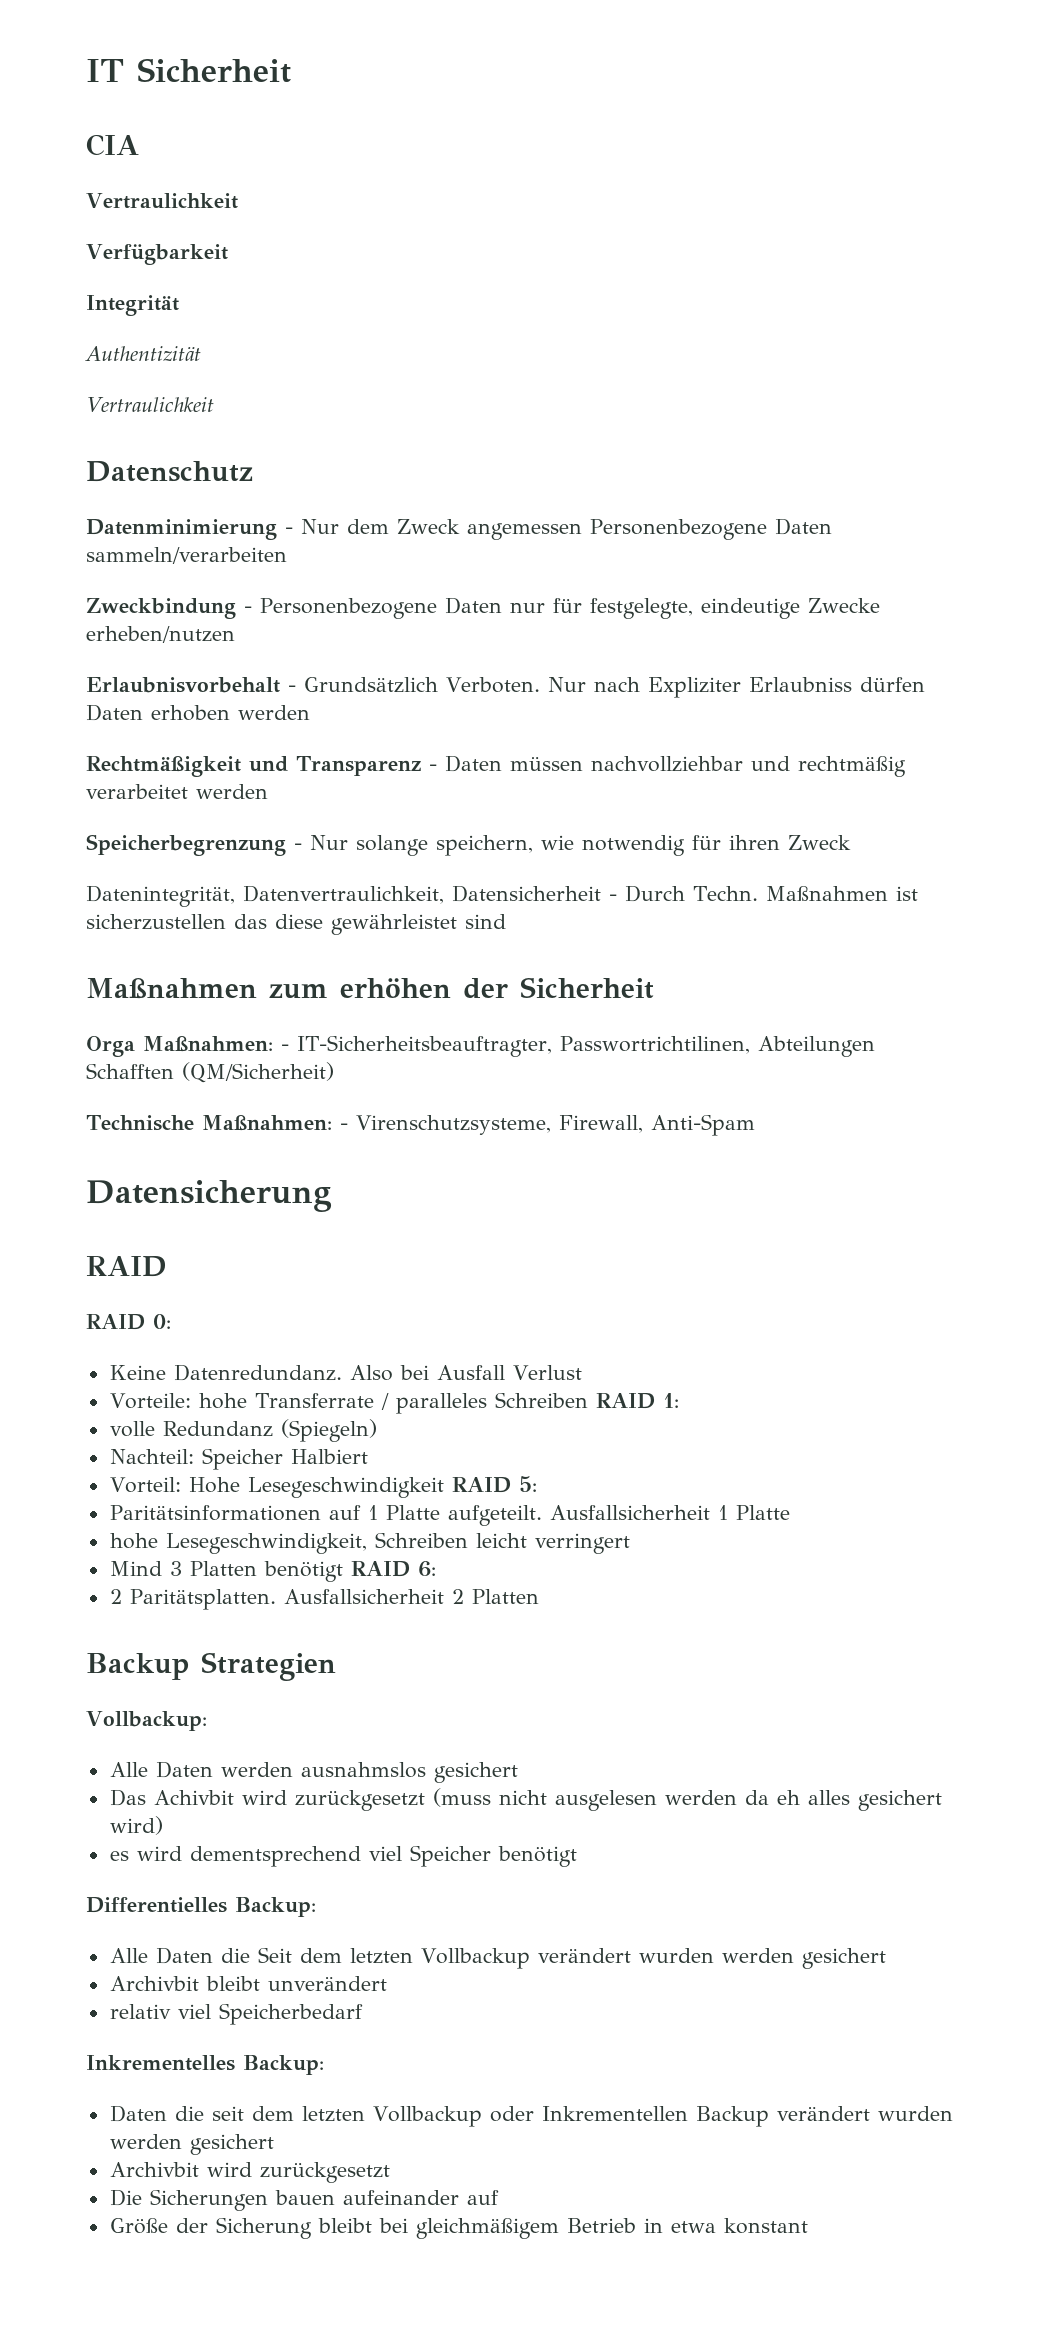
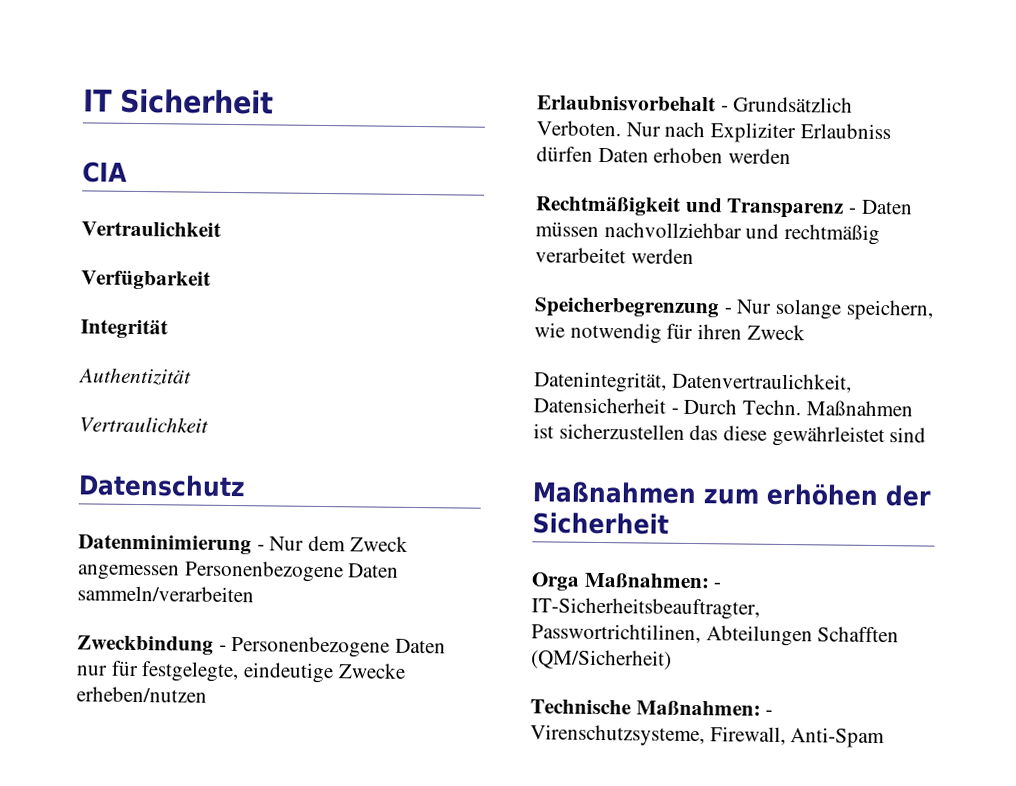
[86,1180,332,1212] [86,1256,167,1277] [86,1314,171,1330] [109,1364,582,1381] [109,1392,679,1414] [109,1419,377,1442] [109,1448,368,1470] [109,1476,537,1498] [109,1505,790,1526] [109,1532,630,1554] [109,1561,436,1582] [109,1589,539,1610] [86,1652,336,1681] [86,1711,207,1731] [109,1761,518,1783] [109,1788,942,1811] [109,1816,163,1835] [109,1845,577,1867] [86,1897,316,1917] [109,1947,886,1969] [109,1976,387,1991] [109,2003,363,2025] [86,2055,324,2075] [109,2105,953,2127] [109,2134,274,2155] [109,2162,390,2183] [109,2189,499,2211] [109,2217,808,2239] // Datensicherung // RAID // RAID 0: // Keine Datenredundanz. Also bei Ausfall Verlust // Vorteile: hohe Transferrate / paralleles Schreiben RAID 1: // volle Redundanz (Spiegeln) // Nachteil: Speicher Halbiert // Vorteil: Hohe Lesegeschwindigkeit RAID 5: // Paritätsinformationen auf 1 Platte aufgeteilt. Ausfallsicherheit 1 Platte // hohe Lesegeschwindigkeit, Schreiben leicht verringert // Mind 3 Platten benötigt RAID 6: // 2 Paritätsplatten. Ausfallsicherheit 2 Platten // Backup Strategien // Vollbackup: // Alle Daten werden ausnahmslos gesichert // Das Achivbit wird zurückgesetzt (muss nicht ausgelesen werden da eh alles gesichert wird) // es wird dementsprechend viel Speicher benötigt // Differentielles Backup: // Alle Daten die Seit dem letzten Vollbackup verändert wurden werden gesichert // Archivbit bleibt unverändert // relativ viel Speicherbedarf // Inkrementelles Backup: // Daten die seit dem letzten Vollbackup oder Inkrementellen Backup verändert wurden werden gesichert // Archivbit wird zurückgesetzt // Die Sicherungen bauen aufeinander auf // Größe der Sicherung bleibt bei gleichmäßigem Betrieb in etwa konstant -> (886, 738) none

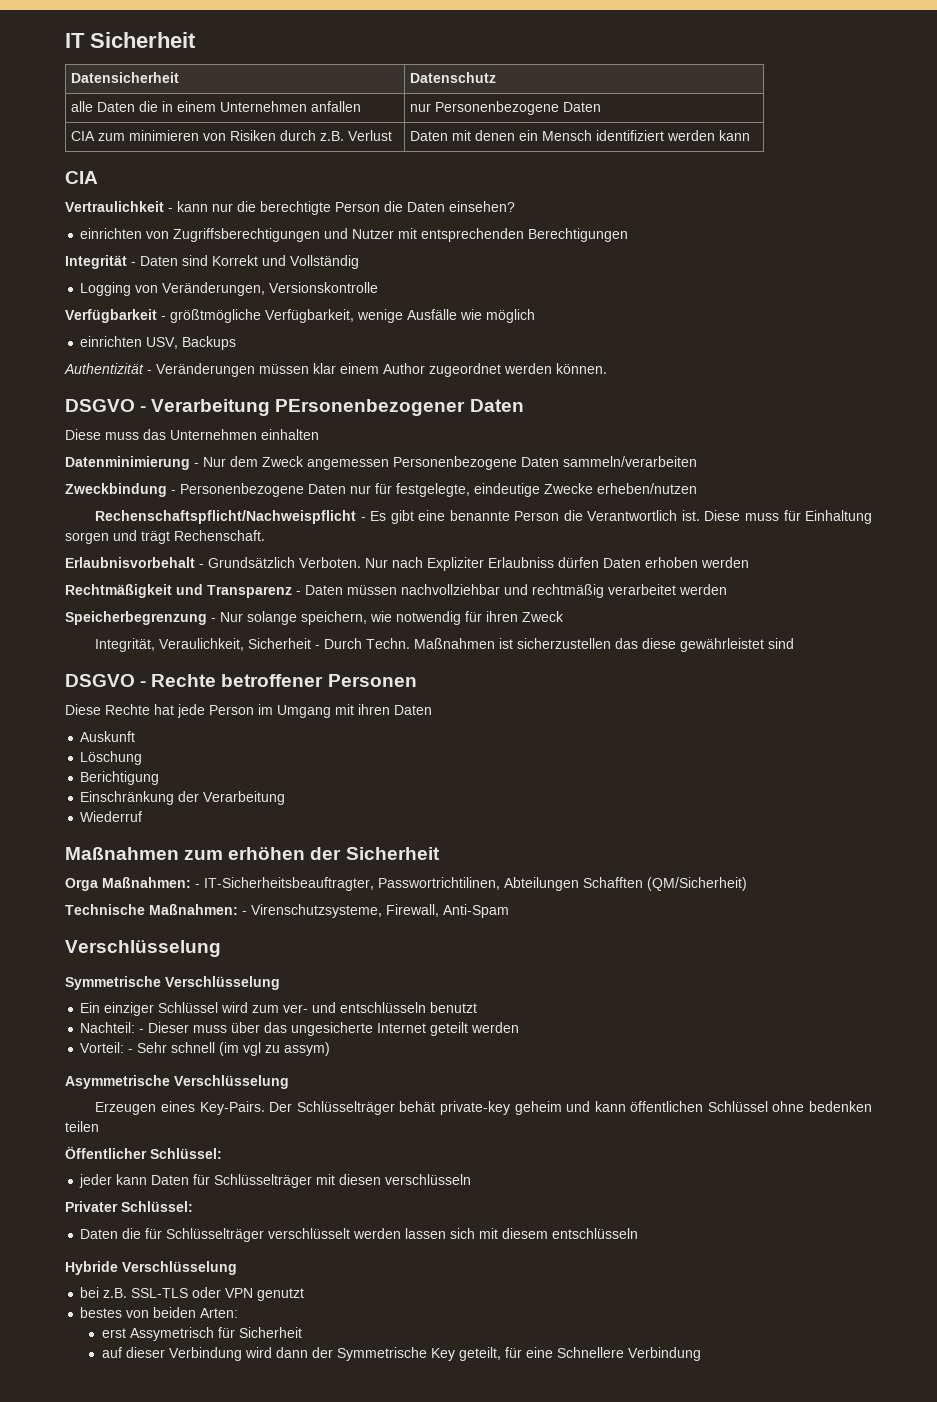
[82,161,127,183] [81,221,221,237] [81,270,211,290] [80,319,168,339] [78,367,192,386] [79,416,209,433] [78,474,246,498] // CIA // Vertraulichkeit // Verfügbarkeit // Integrität // Authentizität // Vertraulichkeit // Datenschutz -> [70,72,179,83] [409,72,496,83] [70,101,361,112] [409,101,601,115] [70,130,392,141] [409,130,750,141] [65,171,98,184] [65,201,515,215] [80,228,629,242] [65,255,359,269] [80,282,379,296] [65,309,535,323] [80,336,237,350] [64,363,607,377] [65,399,524,416] [65,429,319,440] // Datensicherheit | Datenschutz // alle Daten die in einem Unternehmen anfallen | nur Personenbezogene Daten // CIA zum minimieren von Risiken durch z.B. Verlust | Daten mit denen ein Mensch identifiziert werden kann // CIA // Vertraulichkeit - kann nur die berechtigte Person die Daten einsehen? // einrichten von Zugriffsberechtigungen und Nutzer mit entsprechenden Berechtigungen // Integrität - Daten sind Korrekt und Vollständig // Logging von Veränderungen, Versionskontrolle // Verfügbarkeit - größtmögliche Verfügbarkeit, wenige Ausfälle wie möglich // einrichten USV, Backups // Authentizität - Veränderungen müssen klar einem Author zugeordnet werden können. // DSGVO - Verarbeitung PErsonenbezogener Daten // Diese muss das Unternehmen einhalten
(207, 694) none -> [95,510,872,524] [65,530,265,544] // Rechenschaftspflicht/Nachweispflicht - Es gibt eine benannte Person die Verantwortlich ist. Diese muss für Einhaltung sorgen und trägt Rechenschaft.
[534,371,852,393] [533,397,666,414] Datenintegrität, Datenvertraulichkeit, Datensicherheit -> [95,638,312,652] Integrität, Veraulichkeit, Sicherheit
(927, 435) none -> [65,674,417,687] [65,704,432,718] [80,731,136,742] [80,751,143,765] [80,771,160,785] [80,791,286,805] [80,811,143,822] // DSGVO - Rechte betroffener Personen // Diese Rechte hat jede Person im Umgang mit ihren Daten // Auskunft // Löschung // Berichtigung // Einschränkung der Verarbeitung // Wiederruf
(886, 738) none -> [65,940,221,957] [65,976,280,990] [80,1002,478,1016] [80,1022,520,1036] [80,1042,331,1056] [65,1075,289,1089] [95,1101,872,1115] [65,1121,99,1132] [65,1146,222,1159] [79,1174,472,1188] [65,1201,193,1212] [80,1228,639,1242] [65,1261,237,1275] [80,1287,305,1301] [80,1307,239,1318] [101,1327,302,1341] [101,1347,701,1361] // Verschlüsselung // Symmetrische Verschlüsselung // Ein einziger Schlüssel wird zum ver- und entschlüsseln benutzt // Nachteil: - Dieser muss über das ungesicherte Internet geteilt werden // Vorteil: - Sehr schnell (im vgl zu assym) // Asymmetrische Verschlüsselung // Erzeugen eines Key-Pairs. Der Schlüsselträger behät private-key geheim und kann öffentlichen Schlüssel ohne bedenken teilen // Öffentlicher Schlüssel: // jeder kann Daten für Schlüsselträger mit diesen verschlüsseln // Privater Schlüssel: // Daten die für Schlüsselträger verschlüsselt werden lassen sich mit diesem entschlüsseln // Hybride Verschlüsselung // bei z.B. SSL-TLS oder VPN genutzt // bestes von beiden Arten: // erst Assymetrisch für Sicherheit // auf dieser Verbindung wird dann der Symmetrische Key geteilt, für eine Schnellere Verbindung

